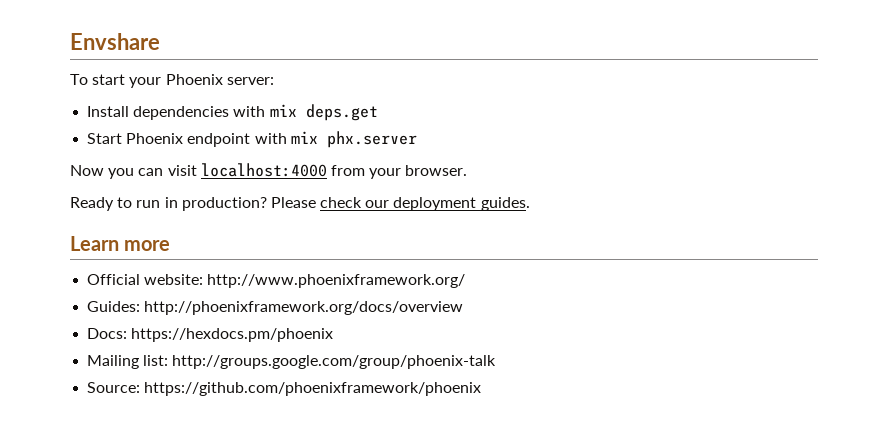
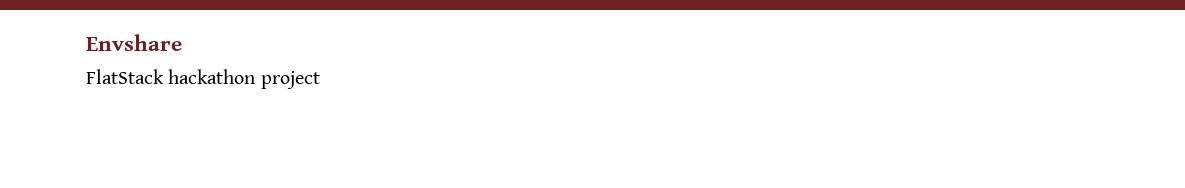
[70,74,274,88] [87,104,378,121] [87,131,417,148] [70,163,468,179] [70,197,530,211] [70,236,171,251] [87,274,466,288] [87,301,464,315] [87,328,334,342] [87,355,497,369] [87,382,482,396] To start your Phoenix server: // Install dependencies with mix deps.get // Start Phoenix endpoint with mix phx.server // Now you can visit localhost:4000 from your browser. // Ready to run in production? Please check our deployment guides. // Learn more // Official website: http://www.phoenixframework.org/ // Guides: http://phoenixframework.org/docs/overview // Docs: https://hexdocs.pm/phoenix // Mailing list: http://groups.google.com/group/phoenix-talk // Source: https://github.com/phoenixframework/phoenix -> [86,69,320,89] FlatStack hackathon project

